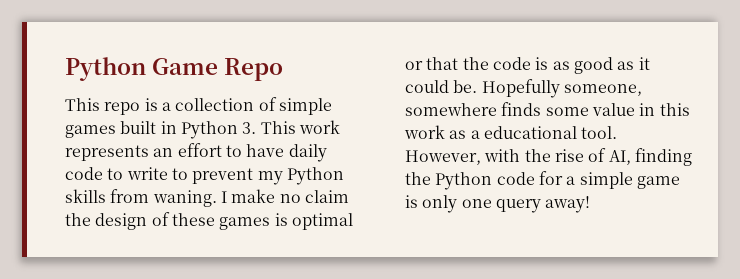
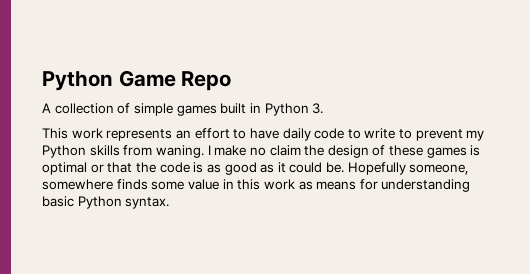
[65,98,171,115] This repo is a -> [42,103,51,113] A
(257, 128) none -> (324, 108) //
[470,126,618,139] [405,148,692,166] [405,171,680,190] [405,195,591,213] a educational tool. However, with the rise of AI, finding the Python code for a simple game is only one query away! -> [316,179,471,192] [42,196,170,209] means for understanding basic Python syntax.

